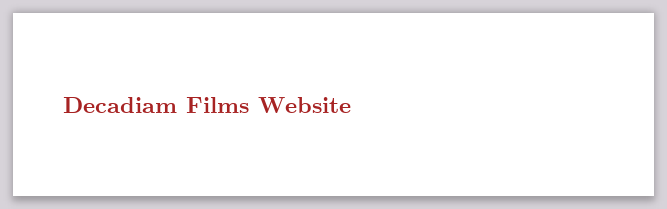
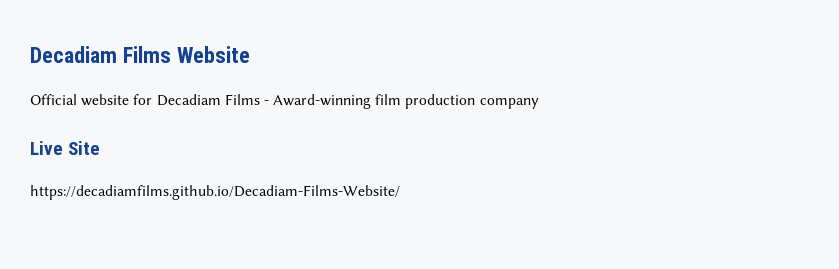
(351, 105) none -> [30,94,539,109] [30,141,101,155] [30,185,400,200] // Official website for Decadiam Films - Award-winning film production company // Live Site // https://decadiamfilms.github.io/Decadiam-Films-Website/

